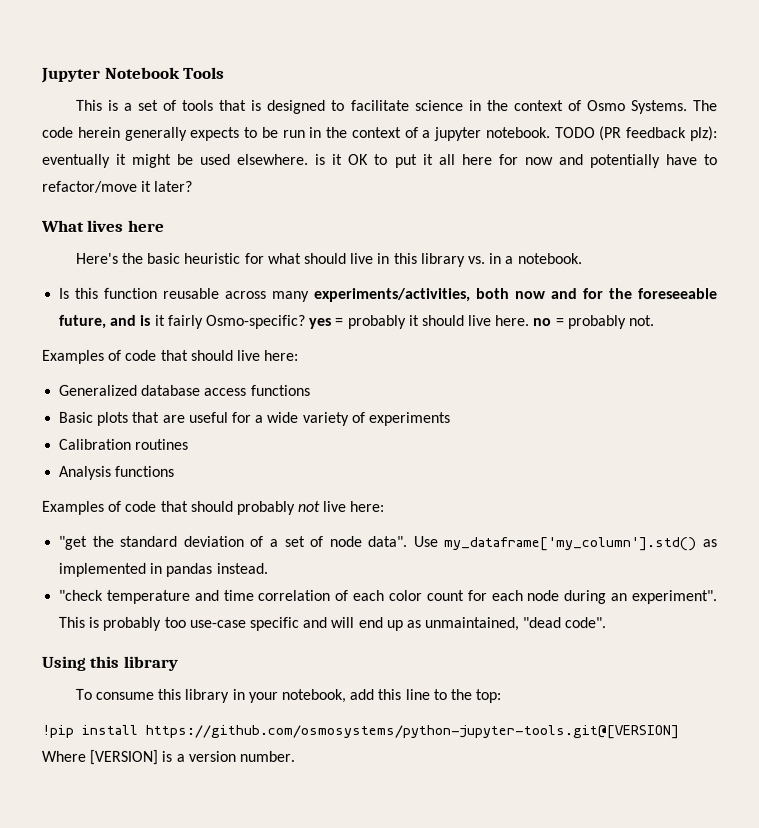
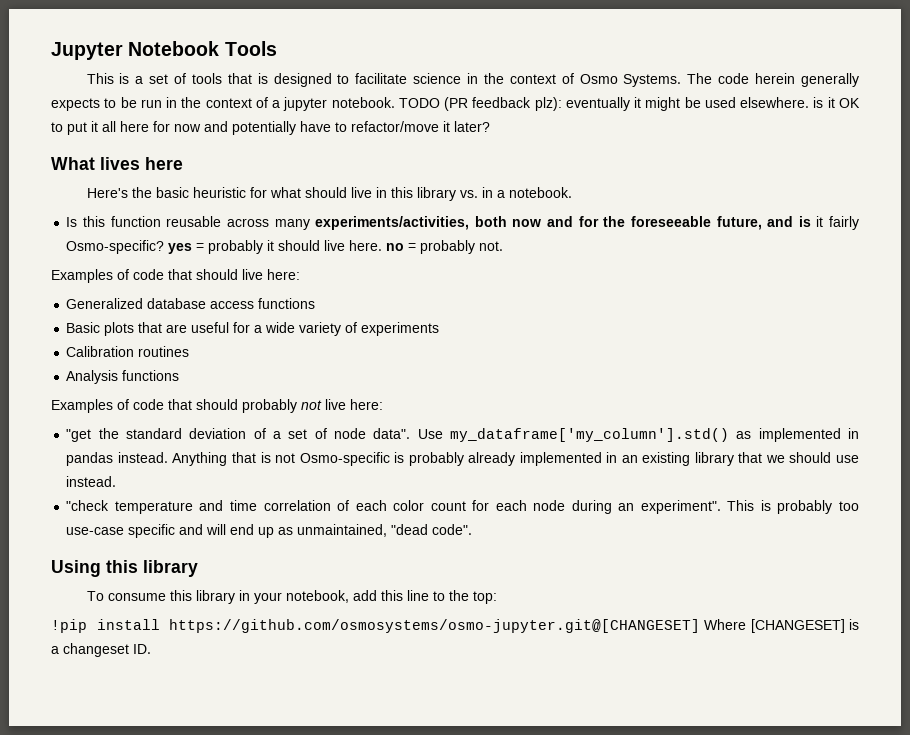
(268, 568) none -> [172,452,859,466] [66,476,117,487] Anything that is not Osmo-specific is probably already implemented in an existing library that we should use instead.
[145,724,679,740] [41,749,295,765] https://github.com/osmosystems/python-jupyter-tools.git@[VERSION] Where [VERSION] is a version number. -> [169,619,859,633] [51,643,151,657] https://github.com/osmosystems/osmo-jupyter.git@[CHANGESET] Where [CHANGESET] is a changeset ID.

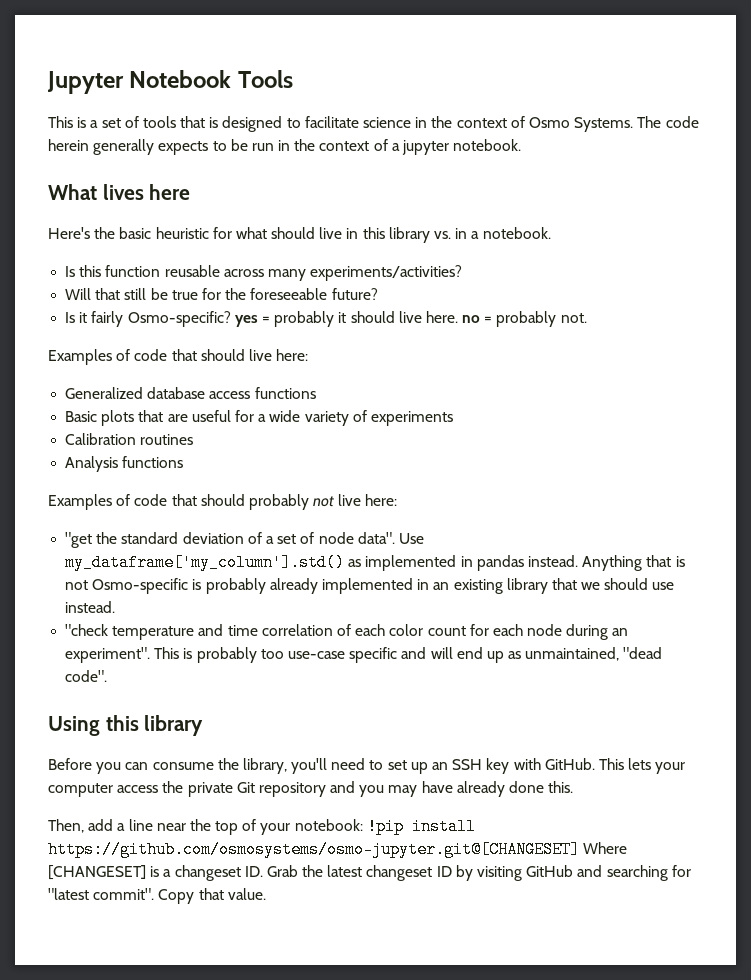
[398,97,860,111] [51,121,490,135] TODO (PR feedback plz): eventually it might be used elsewhere. is it OK to put it all here for now and potentially have to refactor/move it later? -> (522, 145) none
[315,216,811,230] experiments/activities, both now and for the foreseeable future, and is -> [310,265,463,281] [65,288,378,300] [65,312,76,323] experiments/activities? // Will that still be true for the foreseeable future? // Is
[86,590,497,604] To consume this library in your notebook, add this line to the top: // -> [48,758,686,774] [48,781,574,797] [48,819,363,835] Before you can consume the library, you'll need to set up an SSH key with GitHub. This lets your computer access the private Git repository and you may have already done this. // Then, add a line near the top of your notebook:
(151, 649) none -> [266,865,691,881] [48,888,266,904] Grab the latest changeset ID by visiting GitHub and searching for "latest commit". Copy that value.

